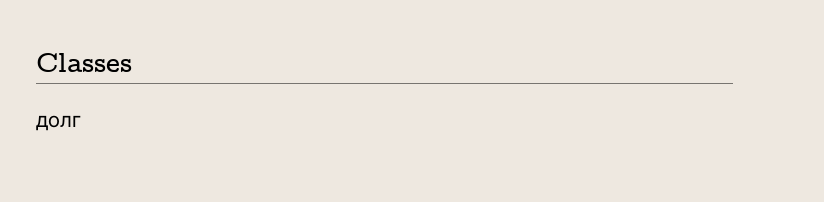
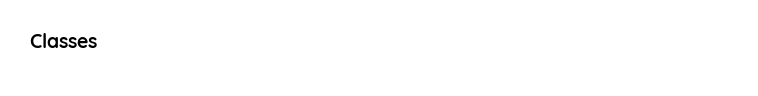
[36,115,81,131] // долг -> (97, 40) none

